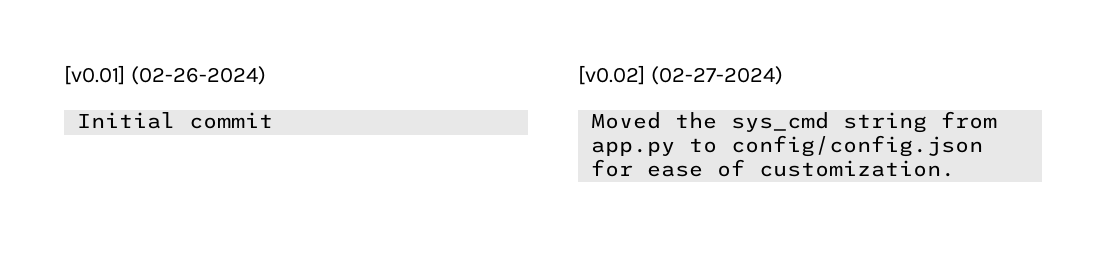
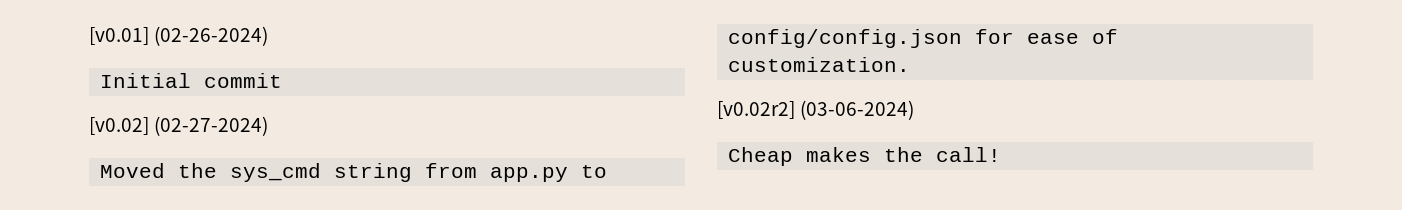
(956, 168) none -> [717,100,915,120] [728,147,1002,166] // [v0.02r2] (03-06-2024) // Cheap makes the call!

